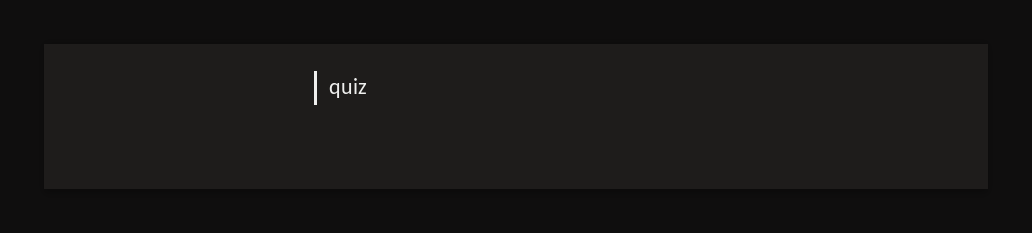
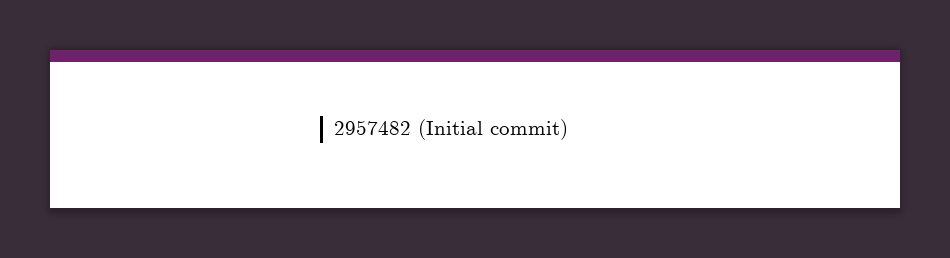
[329,78,368,98] quiz -> [334,119,569,140] 2957482 (Initial commit)

